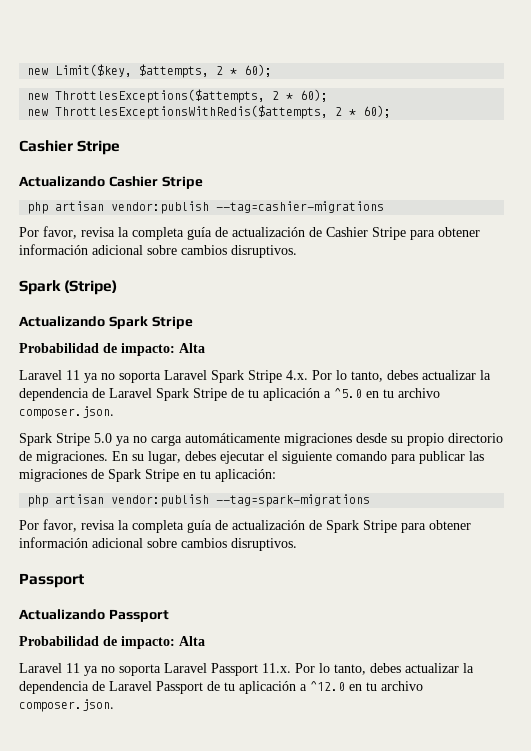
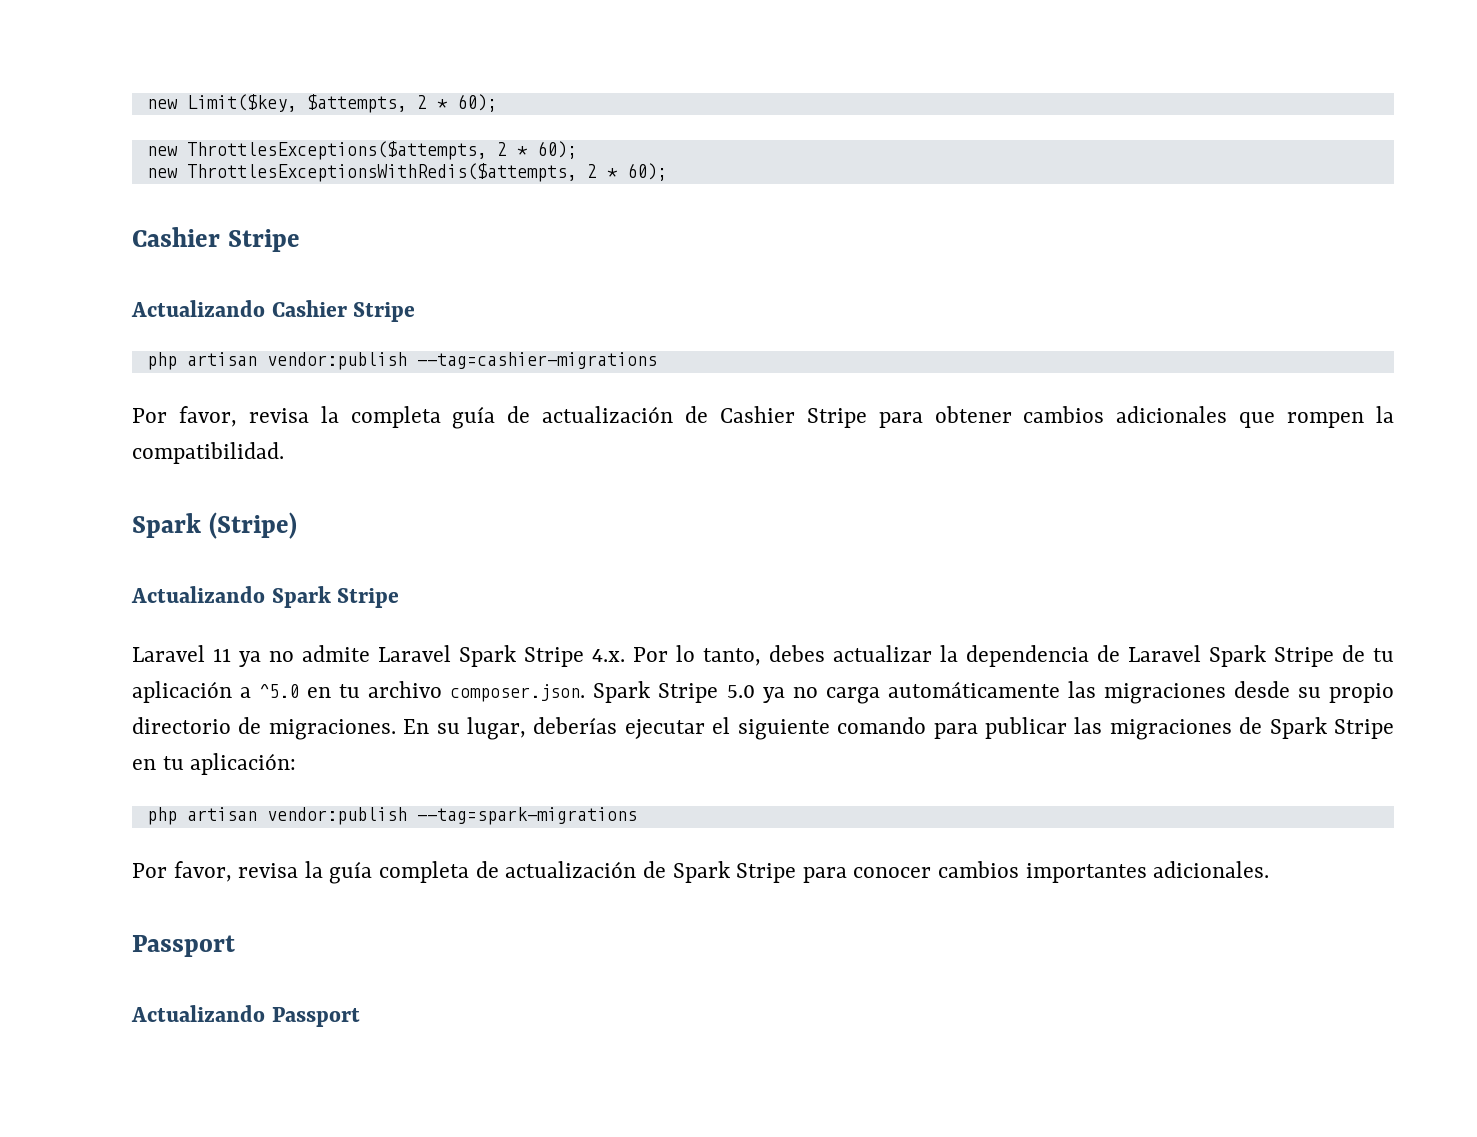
[19,244,297,258] información adicional sobre cambios disruptivos. -> [1023,406,1395,428] [132,442,284,464] cambios adicionales que rompen la compatibilidad.
[19,343,205,356] [19,370,161,383] // Probabilidad de impacto: Alta // Laravel 11 ya no soporta -> [132,645,370,667] // Laravel 11 ya no admite
(114, 412) // -> (586, 693) none
(280, 438) none -> [1067,681,1096,698] las
[185,451,216,461] debes -> [533,717,618,734] deberías
[132,520,212,533] completa guía -> [329,861,470,884] guía completa
[429,520,471,530] [19,537,297,551] [19,573,84,588] [19,609,169,622] [19,636,205,649] [19,663,474,676] [19,681,423,694] [19,699,114,712] obtener información adicional sobre cambios disruptivos. // Passport // Actualizando Passport // Probabilidad de impacto: Alta // Laravel 11 ya no soporta Laravel Passport 11.x. Por lo tanto, debes actualizar la dependencia de Laravel Passport de tu aplicación a ^12.0 en tu archivo composer.json. -> [853,861,1270,883] [132,935,235,957] [131,1005,360,1027] conocer cambios importantes adicionales. // Passport // Actualizando Passport

